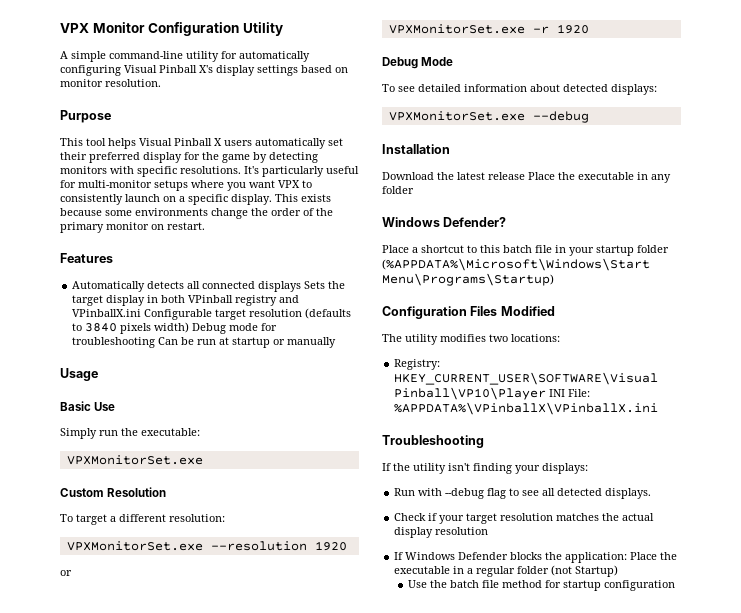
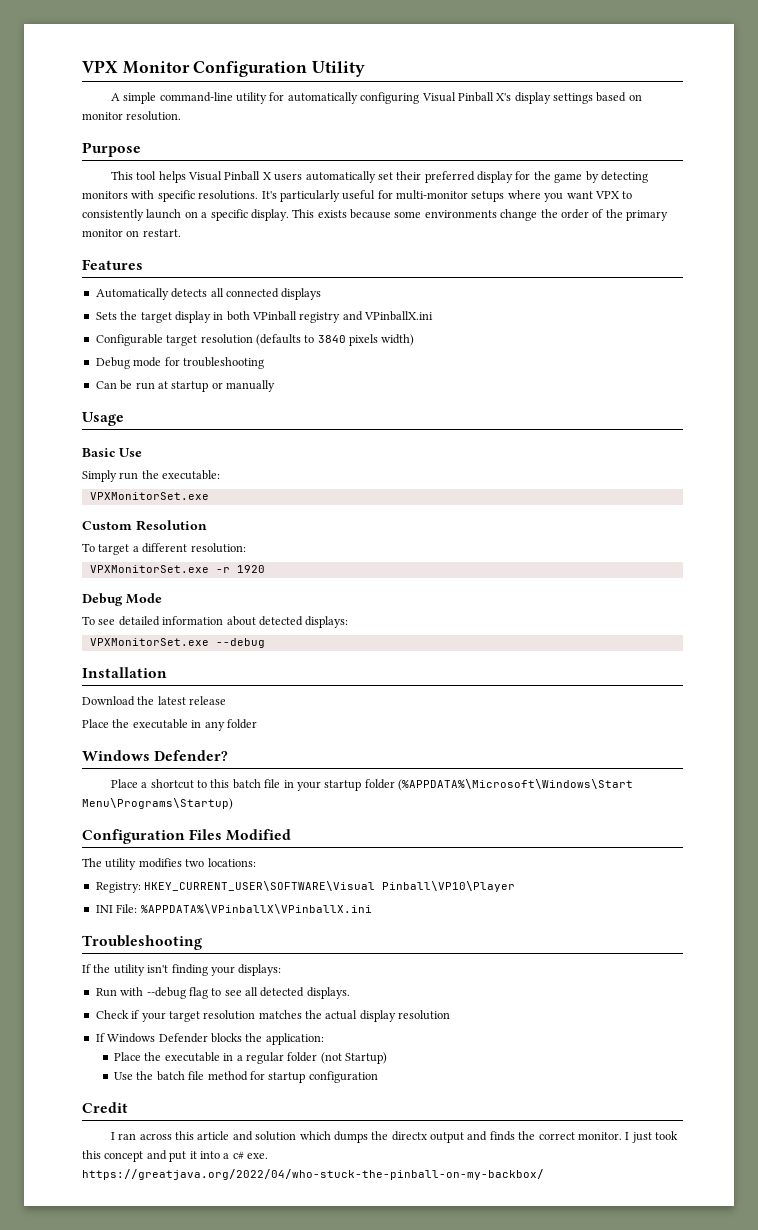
(302, 286) none -> (322, 294) //
(142, 313) none -> (434, 316) //
(190, 327) none -> (415, 340) //
(156, 342) none -> (264, 363) //
[66,541,347,551] [60,570,72,576] // VPXMonitorSet.exe --resolution 1920 // or -> (246, 548) none
(525, 176) none -> (227, 700) //
(547, 393) none -> (516, 886) //
(628, 557) none -> (324, 1039) //
(676, 585) none -> [82,1102,128,1113] [110,1131,679,1143] [82,1150,268,1162] [82,1169,544,1180] // Credit // I ran across this article and solution which dumps the directx output and finds the correct monitor. I just took this concept and put it into a c# exe. https://greatjava.org/2022/04/who-stuck-the-pinball-on-my-backbox/

